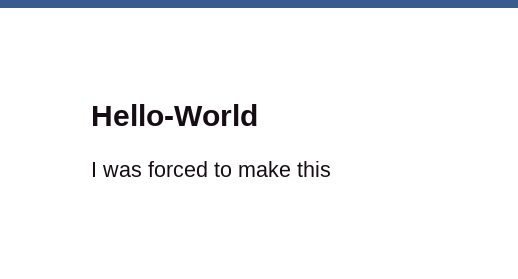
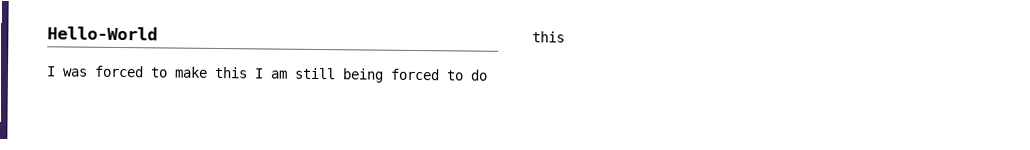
(331, 169) none -> [254,67,488,83] [532,31,565,43] I am still being forced to do this

